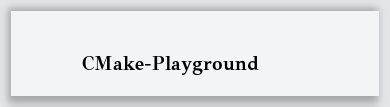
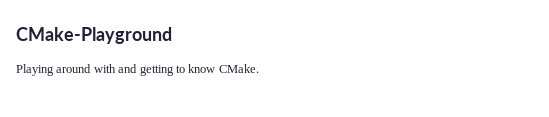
(259, 65) none -> [16,64,259,76] // Playing around with and getting to know CMake.

